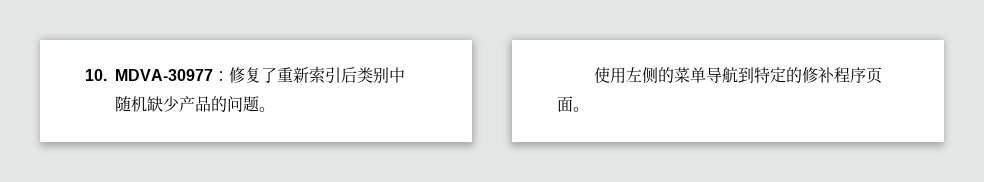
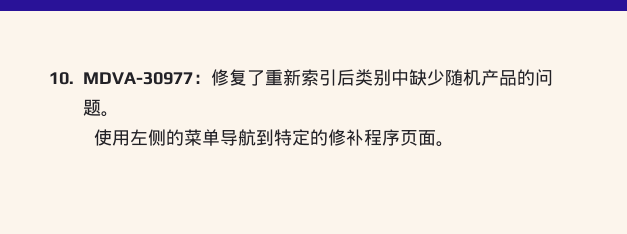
[115,96,179,112] 随机缺少 -> [409,69,481,86] 缺少随机

